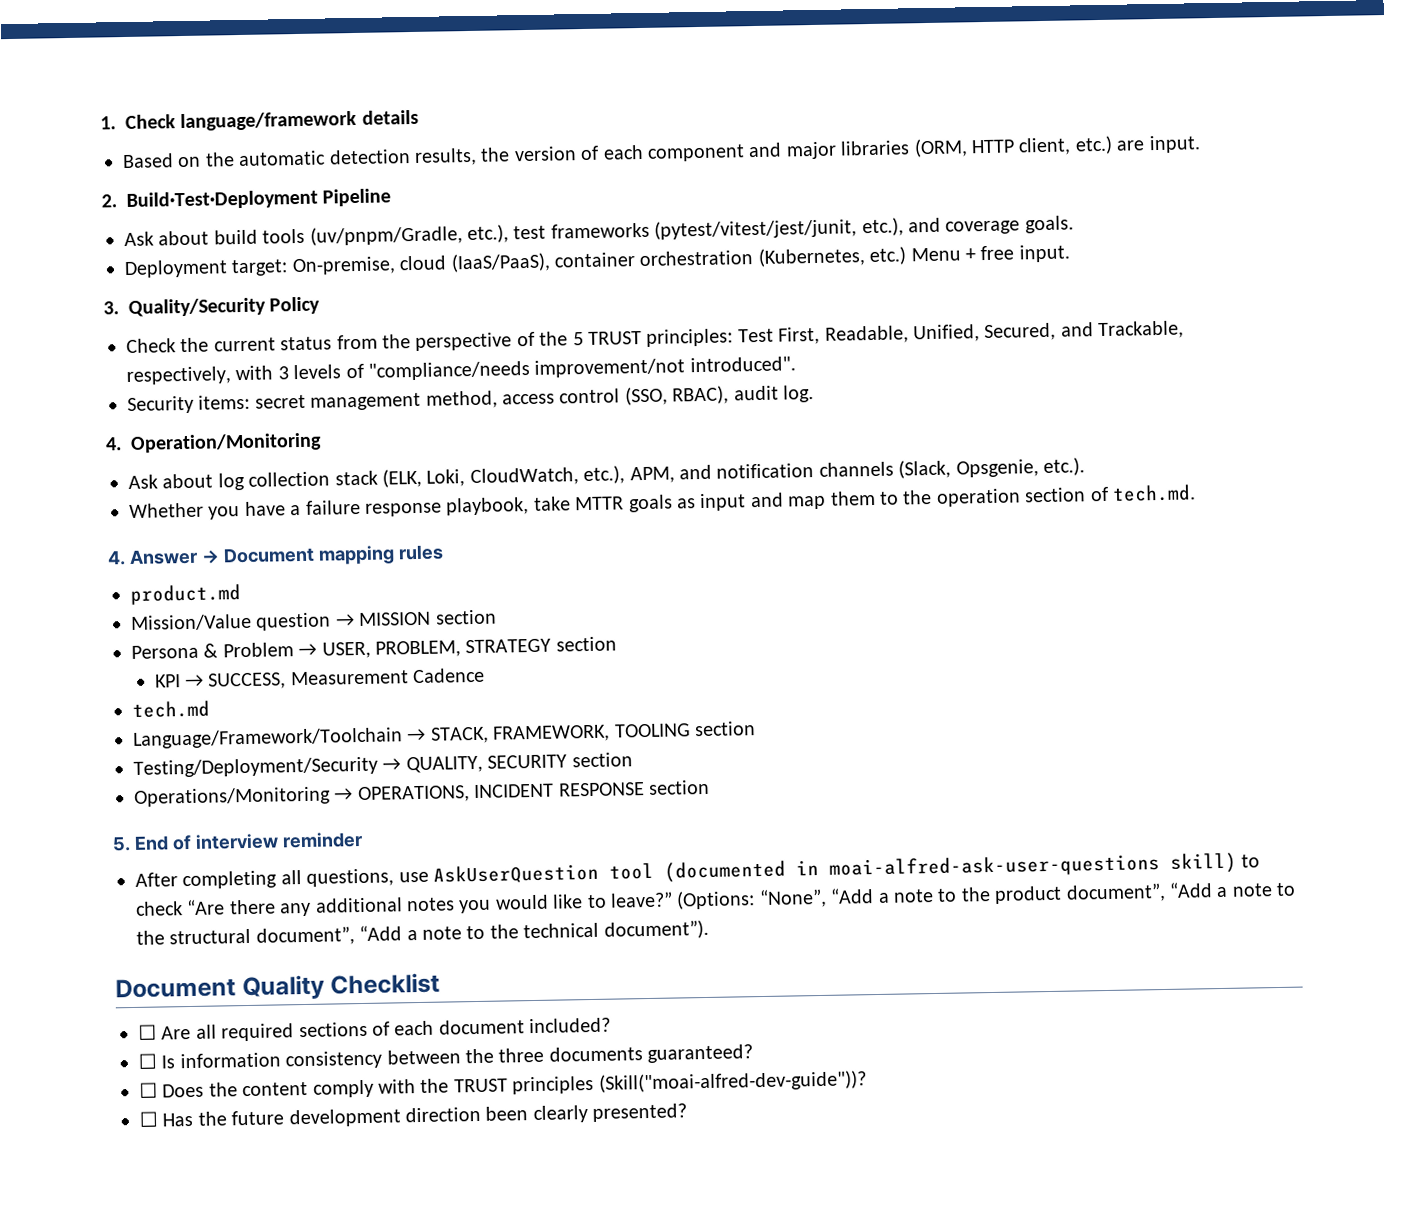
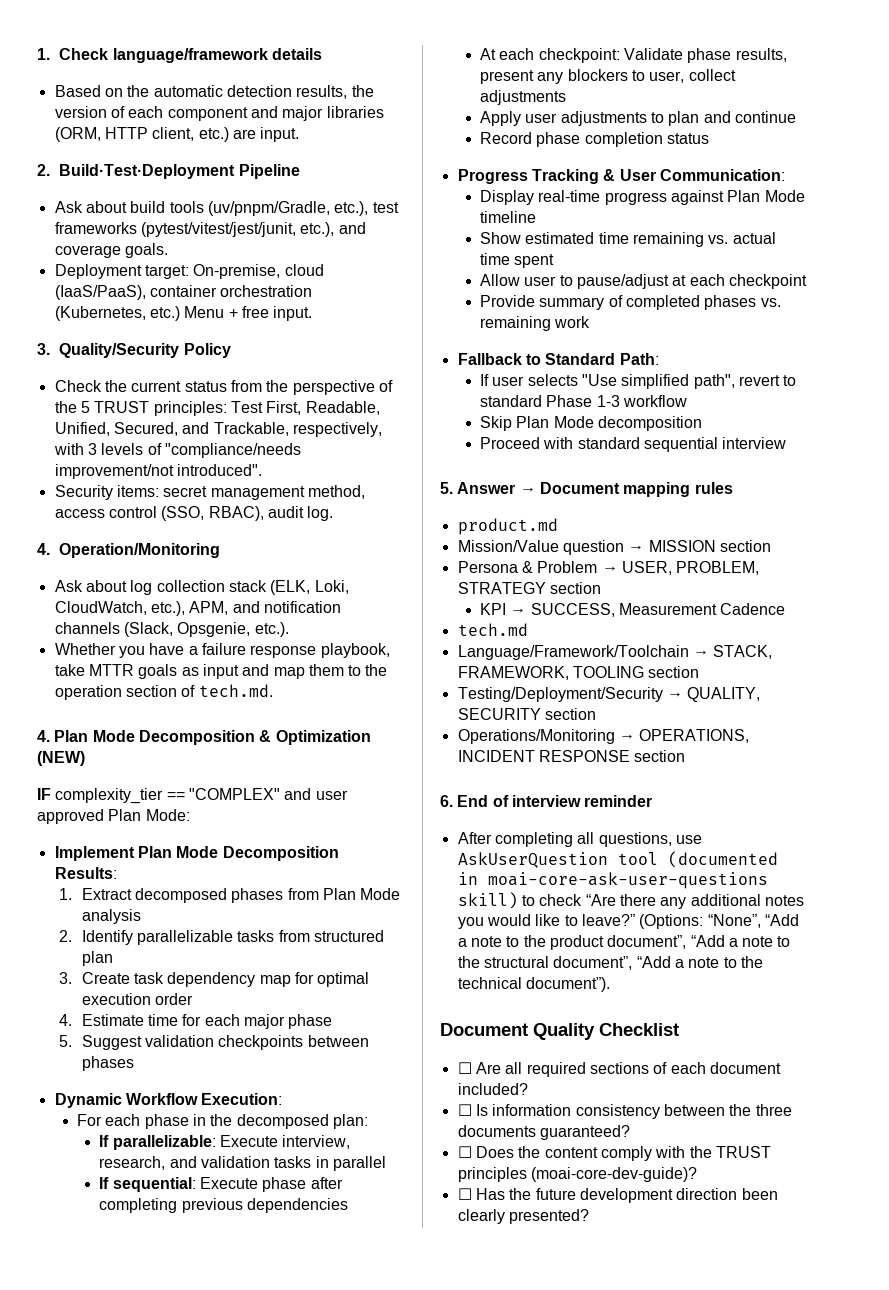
(126, 558) none -> [54,730,371,745] [37,751,85,766] [37,788,348,804] [37,809,190,824] [54,846,339,861] [54,867,117,879] [59,888,401,903] [81,909,141,924] [59,930,384,945] [81,951,113,966] [59,972,370,987] [81,993,193,1005] [59,1014,333,1029] [59,1035,369,1050] [81,1056,134,1071] [54,1093,283,1108] [76,1114,368,1129] [99,1135,351,1150] [99,1156,386,1171] [99,1177,343,1192] [99,1198,348,1213] [479,48,787,63] [479,69,736,84] [479,90,566,105] [479,111,796,126] [479,132,709,147] [457,169,785,184] [479,190,805,205] [479,211,536,223] [479,232,776,247] [479,253,555,268] [479,274,807,289] [479,295,781,310] [479,316,591,331] [457,353,659,365] [479,374,797,389] [479,395,687,407] [479,416,702,431] [479,437,787,452] [440,482,453,494] Plan Mode Decomposition & Optimization (NEW) // IF complexity_tier == "COMPLEX" and user approved Plan Mode: // Implement Plan Mode Decomposition Results: // 1. Extract decomposed phases from Plan Mode analysis // 2. Identify parallelizable tasks from structured plan // 3. Create task dependency map for optimal execution order // 4. Estimate time for each major phase // 5. Suggest validation checkpoints between phases // Dynamic Workflow Execution: // For each phase in the decomposed plan: // If parallelizable: Execute interview, research, and validation tasks in parallel // If sequential: Execute phase after completing previous dependencies // At each checkpoint: Validate phase results, present any blockers to user, collect adjustments // Apply user adjustments to plan and continue // Record phase completion status // Progress Tracking & User Communication: // Display real-time progress against Plan Mode timeline // Show estimated time remaining vs. actual time spent // Allow user to pause/adjust at each checkpoint // Provide summary of completed phases vs. remaining work // Fallback to Standard Path: // If user selects "Use simplified path", revert to standard Phase 1-3 workflow // Skip Plan Mode decomposition // Proceed with standard sequential interview // 5.
[112,836,131,852] 5. -> [440,795,453,807] 6.
[829,854,1160,879] moai-alfred-ask-user-questions -> [487,872,768,889] moai-core-ask-user-questions
[598,1070,867,1093] (Skill("moai-alfred-dev-guide"))? -> [530,1167,697,1182] (moai-core-dev-guide)?

